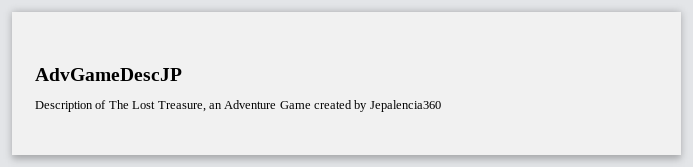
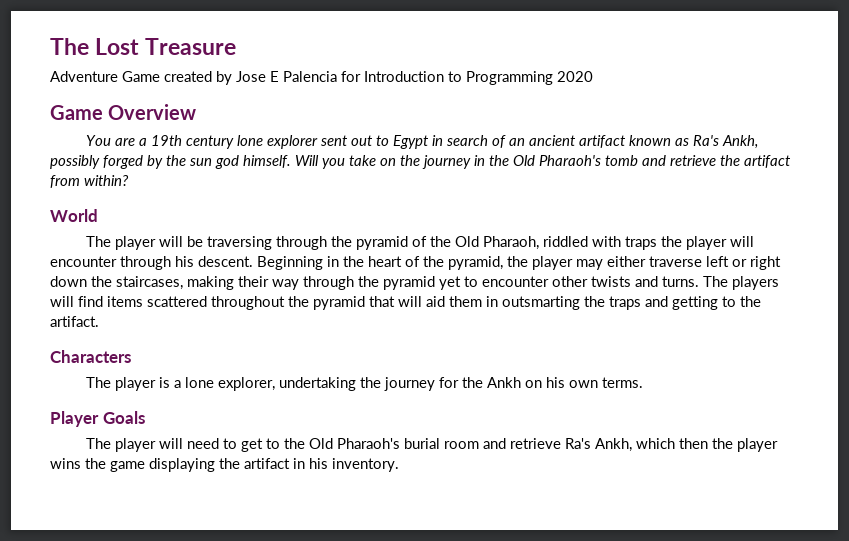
[35,68,182,81] [35,100,441,112] AdvGameDescJP // Description of The Lost Treasure, an Adventure Game created by Jepalencia360 -> [50,38,237,55] [50,71,593,85] [50,104,197,120] [85,135,758,149] [50,155,791,169] [50,175,129,188] [50,209,98,222] [85,236,754,250] [50,256,781,270] [50,276,779,290] [50,296,761,310] [50,316,99,327] [50,350,131,363] [85,377,643,391] [50,411,145,427] [85,438,778,452] [50,458,399,472] The Lost Treasure // Adventure Game created by Jose E Palencia for Introduction to Programming 2020 // Game Overview // You are a 19th century lone explorer sent out to Egypt in search of an ancient artifact known as Ra's Ankh, possibly forged by the sun god himself. Will you take on the journey in the Old Pharaoh's tomb and retrieve the artifact from within? // World // The player will be traversing through the pyramid of the Old Pharaoh, riddled with traps the player will encounter through his descent. Beginning in the heart of the pyramid, the player may either traverse left or right down the staircases, making their way through the pyramid yet to encounter other twists and turns. The players will find items scattered throughout the pyramid that will aid them in outsmarting the traps and getting to the artifact. // Characters // The player is a lone explorer, undertaking the journey for the Ankh on his own terms. // Player Goals // The player will need to get to the Old Pharaoh's burial room and retrieve Ra's Ankh, which then the player wins the game displaying the artifact in his inventory.

